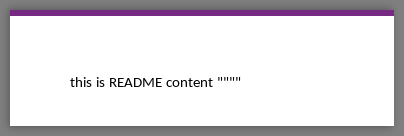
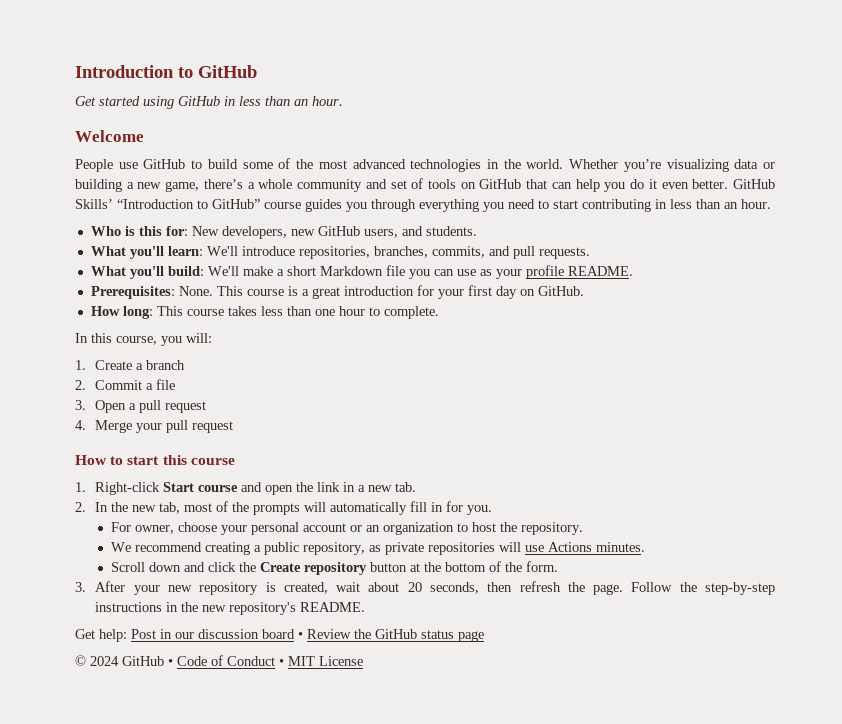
[70,77,241,87] this is README content """" -> [75,65,257,78] [75,96,343,109] [75,130,144,142] [75,158,775,172] [75,178,776,192] [75,199,771,212] [90,226,477,239] [90,246,590,259] [90,265,633,279] [90,285,584,299] [90,306,439,319] [75,333,212,346] [75,360,186,370] [75,379,176,390] [75,400,207,413] [75,420,234,433] [75,455,235,465] [75,482,417,495] [75,501,493,515] [111,522,584,535] [111,542,646,555] [111,561,559,575] [75,581,775,595] [95,602,366,615] [75,629,484,642] [75,655,363,666] Introduction to GitHub // Get started using GitHub in less than an hour. // Welcome // People use GitHub to build some of the most advanced technologies in the world. Whether you’re visualizing data or building a new game, there’s a whole community and set of tools on GitHub that can help you do it even better. GitHub Skills’ “Introduction to GitHub” course guides you through everything you need to start contributing in less than an hour. // Who is this for: New developers, new GitHub users, and students. // What you'll learn: We'll introduce repositories, branches, commits, and pull requests. // What you'll build: We'll make a short Markdown file you can use as your profile README. // Prerequisites: None. This course is a great introduction for your first day on GitHub. // How long: This course takes less than one hour to complete. // In this course, you will: // 1. Create a branch // 2. Commit a file // 3. Open a pull request // 4. Merge your pull request // How to start this course // 1. Right-click Start course and open the link in a new tab. // 2. In the new tab, most of the prompts will automatically fill in for you. // For owner, choose your personal account or an organization to host the repository. // We recommend creating a public repository, as private repositories will use Actions minutes. // Scroll down and click the Create repository button at the bottom of the form. // 3. After your new repository is created, wait about 20 seconds, then refresh the page. Follow the step-by-step instructions in the new repository's README. // Get help: Post in our discussion board • Review the GitHub status page // © 2024 GitHub • Code of Conduct • MIT License

